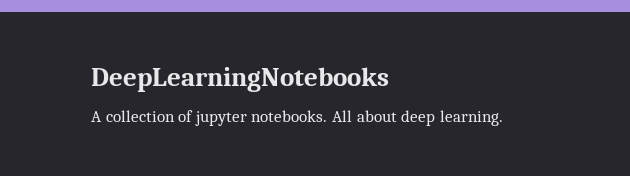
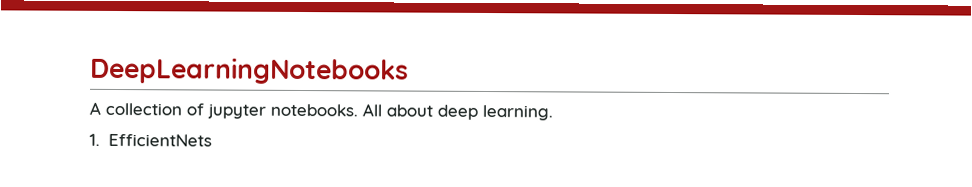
(503, 118) none -> [89,133,212,147] // 1. EfficientNets

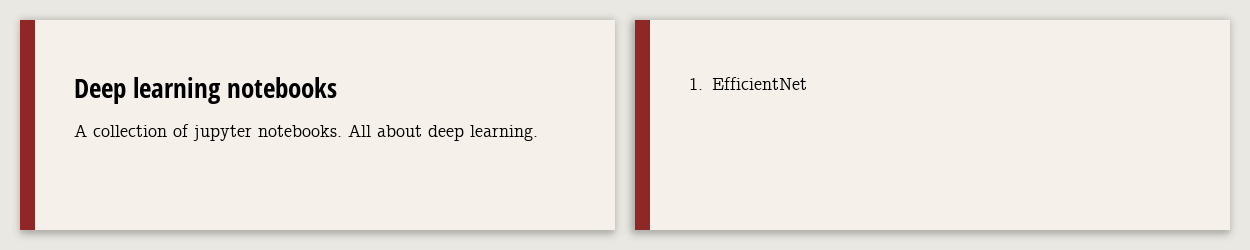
[90,56,409,85] DeepLearningNotebooks -> [74,77,338,104] Deep learning notebooks
[107,133,212,147] EfficientNets -> [711,77,807,90] EfficientNet

